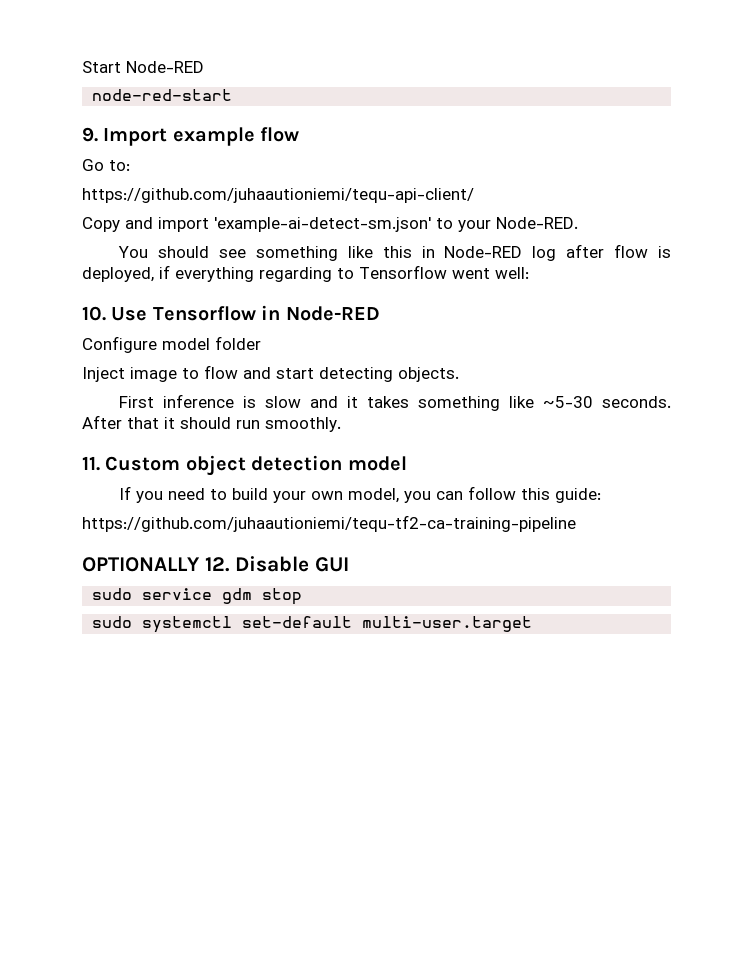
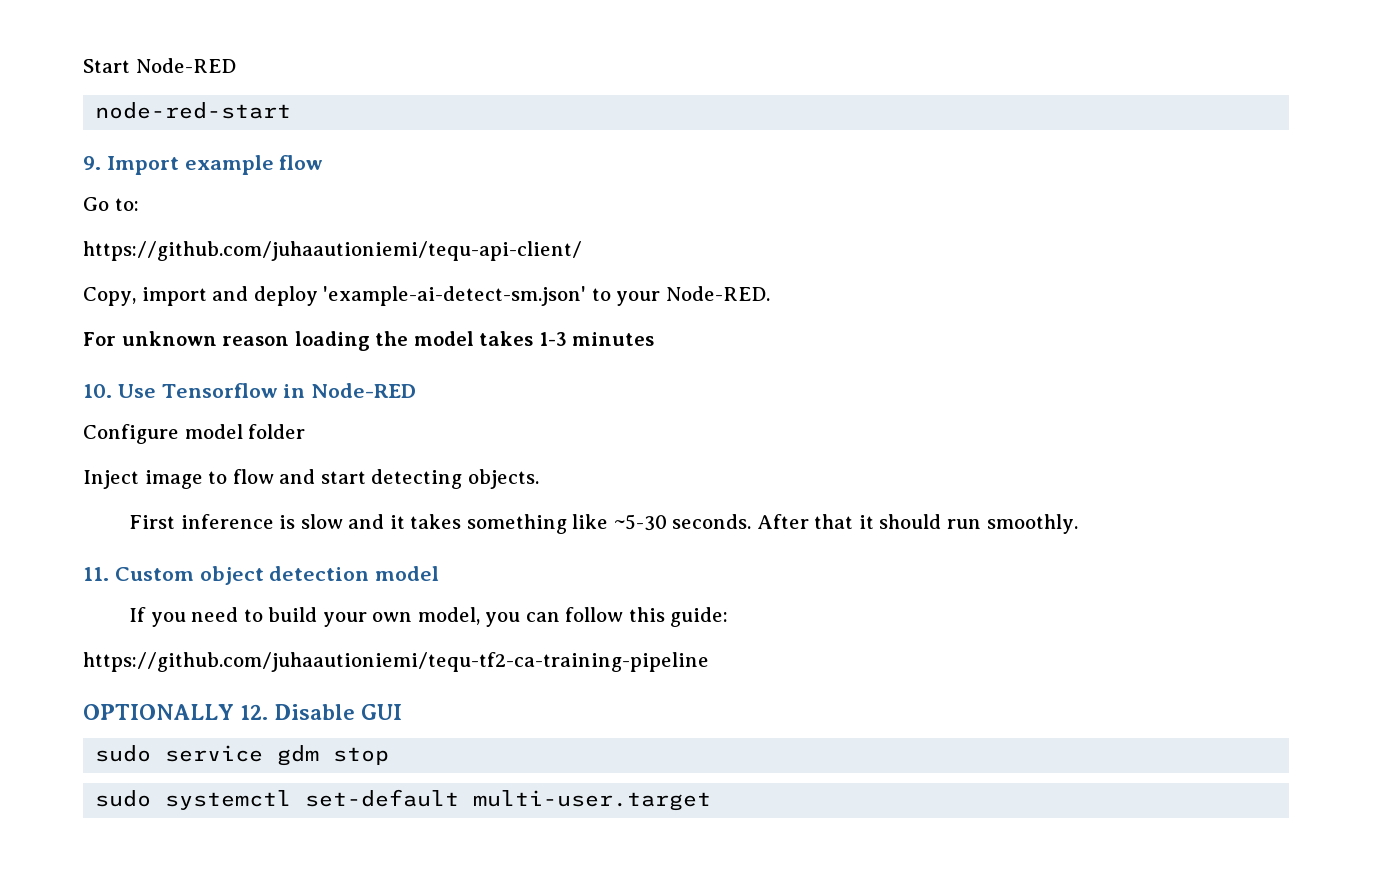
[82,217,209,232] Copy and import -> [83,286,318,306] Copy, import and deploy
[118,244,671,261] [82,265,529,282] You should see something like this in Node-RED log after flow is deployed, if everything regarding to Tensorflow went well: -> [83,331,655,351] For unknown reason loading the model takes 1-3 minutes

